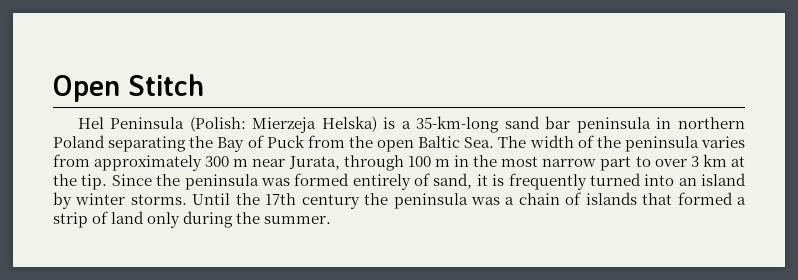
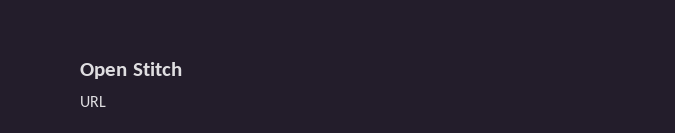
[77,116,745,133] [53,135,745,152] [53,154,745,171] [53,173,746,190] [53,192,746,209] [53,211,332,228] Hel Peninsula (Polish: Mierzeja Helska) is a 35-km-long sand bar peninsula in northern Poland separating the Bay of Puck from the open Baltic Sea. The width of the peninsula varies from approximately 300 m near Jurata, through 100 m in the most narrow part to over 3 km at the tip. Since the peninsula was formed entirely of sand, it is frequently turned into an island by winter storms. Until the 17th century the peninsula was a chain of islands that formed a strip of land only during the summer. -> [80,96,106,107] URL

